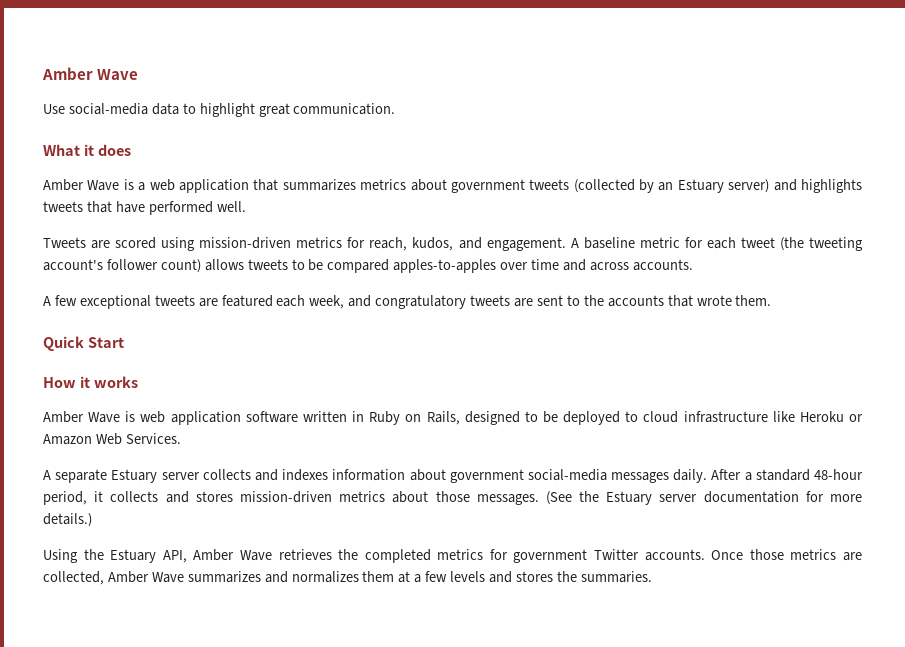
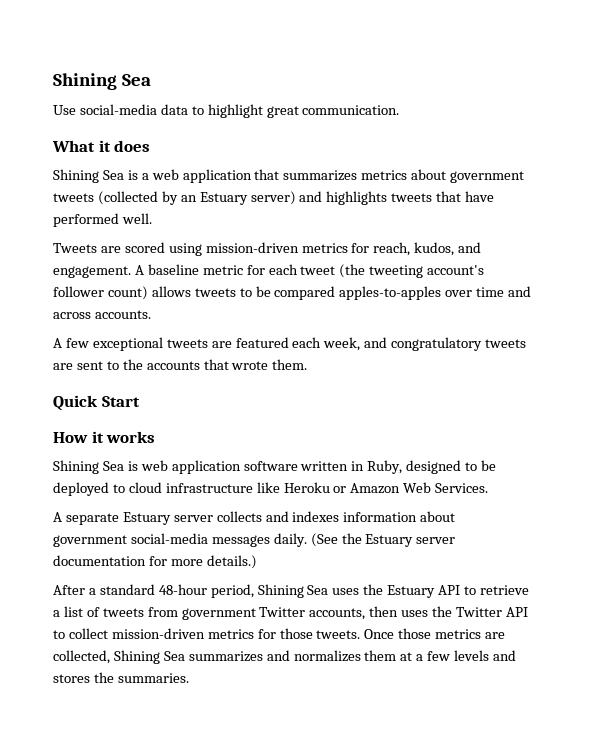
[42,67,139,80] Amber Wave -> [53,73,151,90] Shining Sea
[43,179,120,191] Amber Wave -> [53,169,124,183] Shining Sea
[43,411,121,423] Amber Wave -> [53,460,124,474] Shining Sea
[369,411,460,425] Ruby on Rails, -> [367,460,403,474] Ruby,
[711,469,863,481] [43,491,539,505] After a standard 48-hour period, it collects and stores mission-driven metrics about those messages. -> (307, 540) none
[43,549,705,563] Using the Estuary API, Amber Wave retrieves the completed metrics for government Twitter accounts. -> [53,584,529,598] [53,606,528,620] [53,628,361,639] After a standard 48-hour period, Shining Sea uses the Estuary API to retrieve a list of tweets from government Twitter accounts, then uses the Twitter API to collect mission-driven metrics for those tweets.
[107,571,184,583] Amber Wave -> [113,650,185,664] Shining Sea

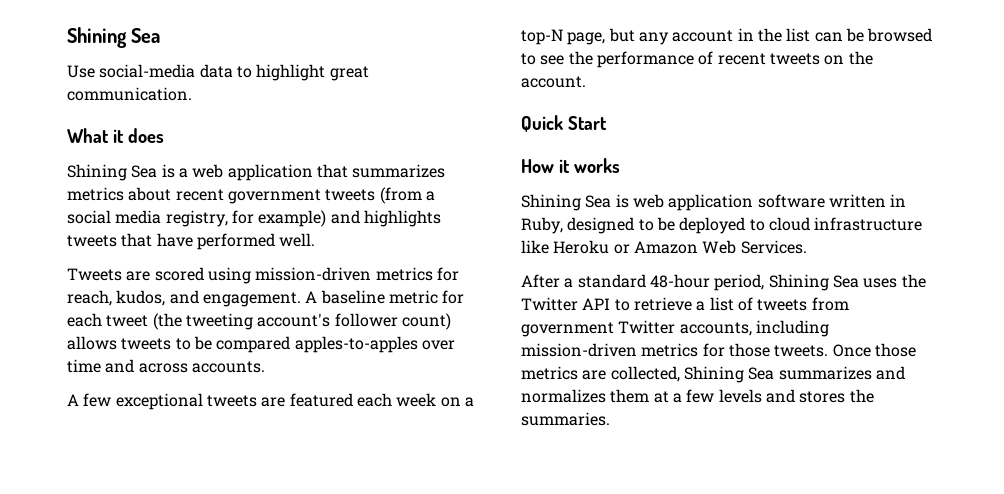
(447, 174) none -> [175,189,224,201] recent
[97,191,296,205] (collected by an Estuary server) -> [379,187,435,204] [67,210,327,227] (from a social media registry, for example)
[323,337,527,351] [53,359,308,370] week, and congratulatory tweets are sent to the accounts that wrote them. -> [396,393,474,407] [521,28,933,45] [521,51,873,68] [521,76,586,88] week on a top-N page, but any account in the list can be browsed to see the performance of recent tweets on the account.
[53,511,456,525] [53,533,456,547] [53,555,257,569] // A separate Estuary server collects and indexes information about government social-media messages daily. (See the Estuary server documentation for more details.) -> (807, 247) none
[387,585,436,598] Estuary -> [521,297,578,311] Twitter
[369,606,528,617] [53,628,108,639] then uses the Twitter API to collect -> [755,320,829,337] including

